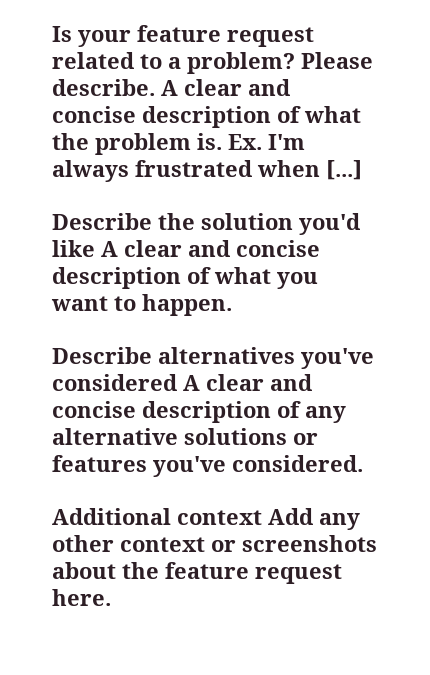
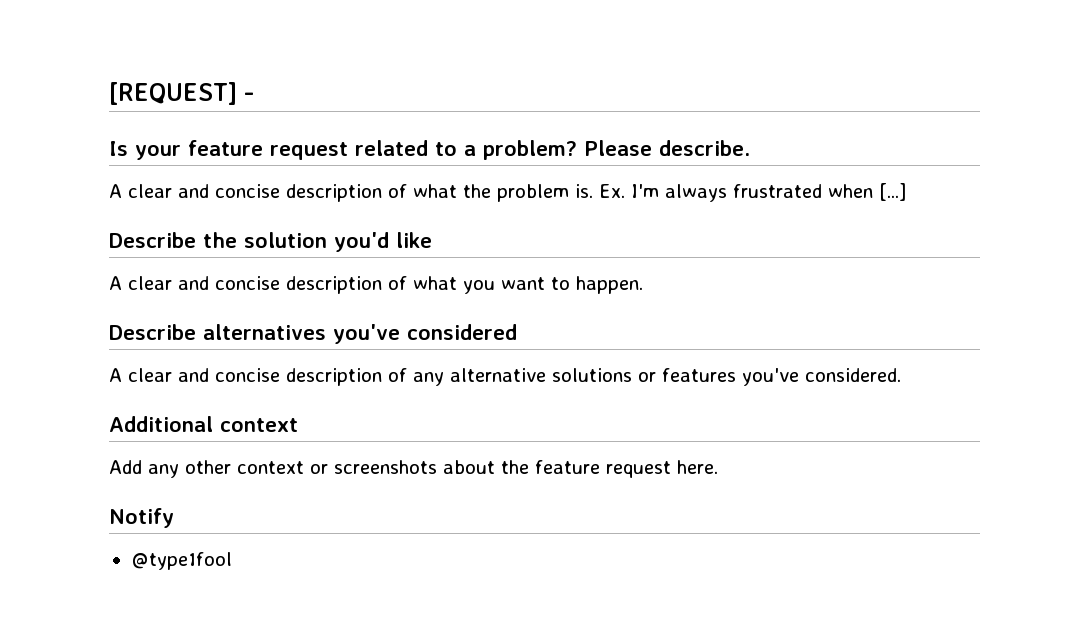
(52, 34) none -> [109,82,254,105] [REQUEST] - //
(155, 87) none -> (750, 148) //
(95, 248) none -> (432, 240) //
(177, 382) none -> (517, 332) //
(262, 517) none -> (298, 425) //
(111, 597) none -> [109,508,174,528] [131,552,232,570] // Notify // @type1fool

